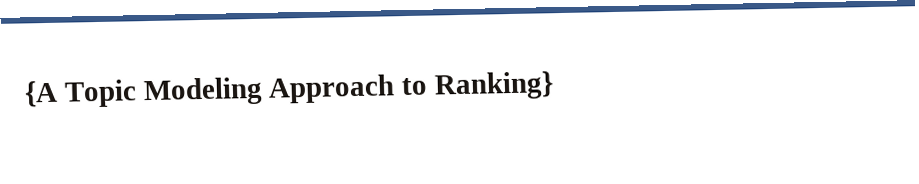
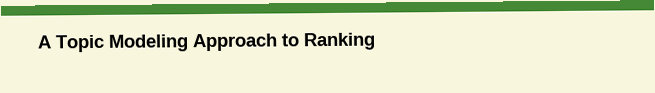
[24,80,58,108] {A -> [37,35,52,49] A
[434,71,555,101] Ranking} -> [303,32,376,51] Ranking

